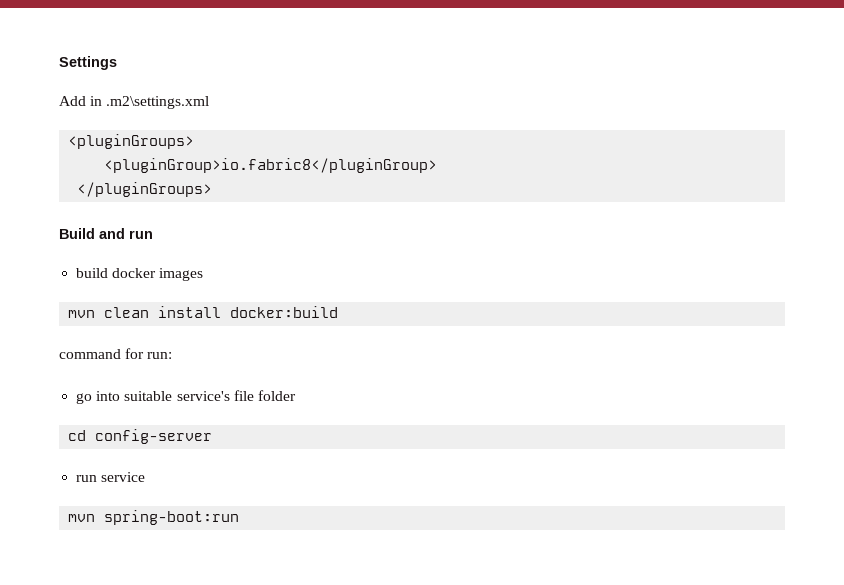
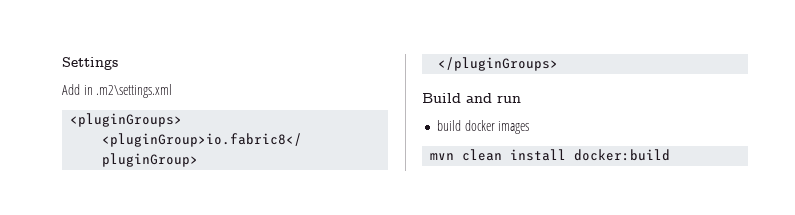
[59,348,173,359] [76,390,296,404] [68,429,213,444] [76,472,146,482] [68,510,240,525] // command for run: // go into suitable service's file folder // cd config-server // run service // mvn spring-boot:run -> (671, 155) none

